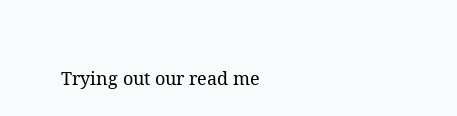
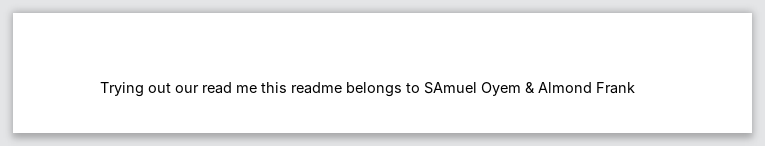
(260, 80) none -> [260,82,635,97] this readme belongs to SAmuel Oyem & Almond Frank

